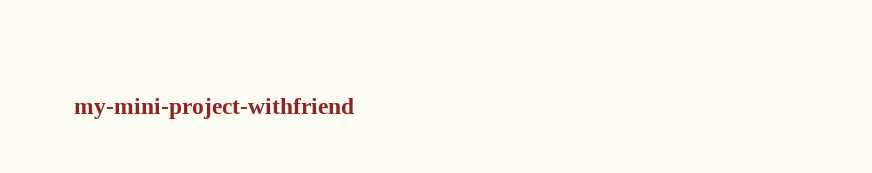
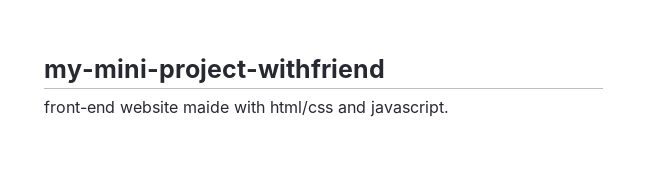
(354, 108) none -> [44,100,449,117] // front-end website maide with html/css and javascript.

